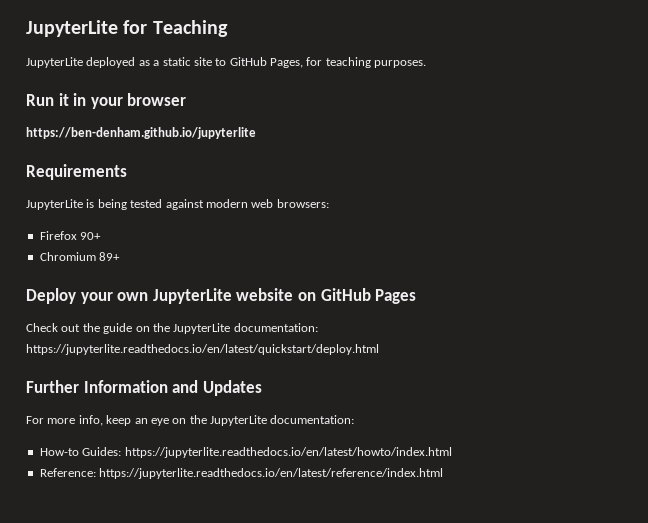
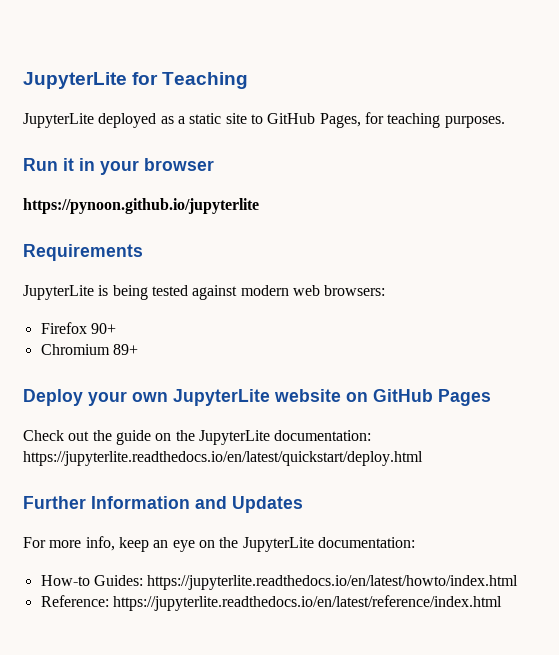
[26,127,256,139] https://ben-denham.github.io/jupyterlite -> [23,198,259,214] https://pynoon.github.io/jupyterlite

